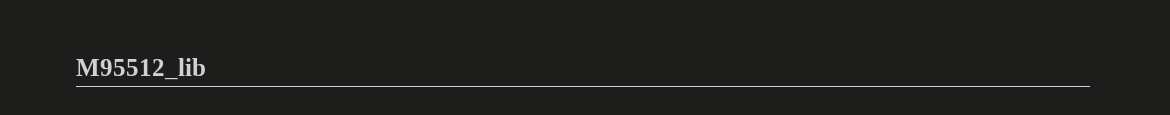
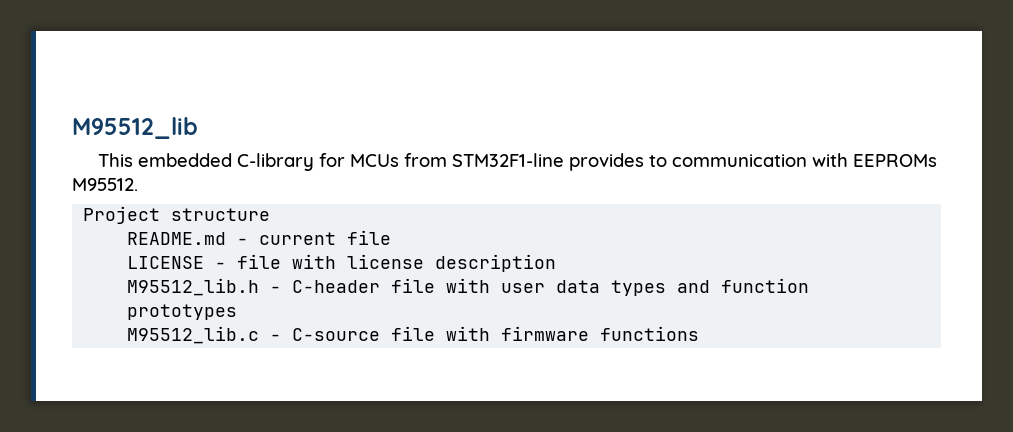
(206, 69) none -> [97,153,937,171] [72,178,138,191] [83,206,271,224] [127,230,392,245] [127,254,557,272] [127,278,810,296] [127,304,238,320] [127,326,700,344] // This embedded C-library for MCUs from STM32F1-line provides to communication with EEPROMs M95512. // Project structure // README.md - current file // LICENSE - file with license description // M95512_lib.h - C-header file with user data types and function prototypes // M95512_lib.c - C-source file with firmware functions

